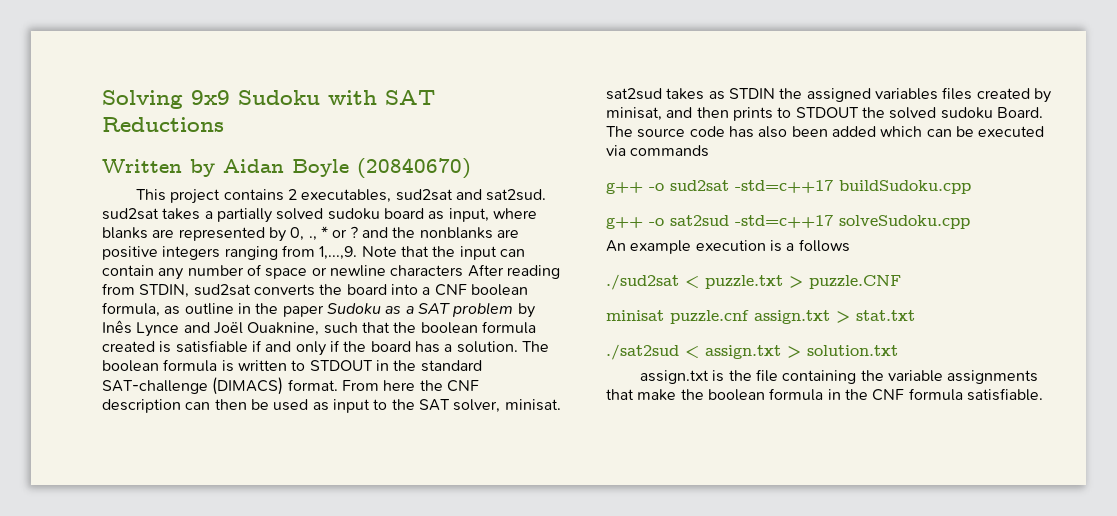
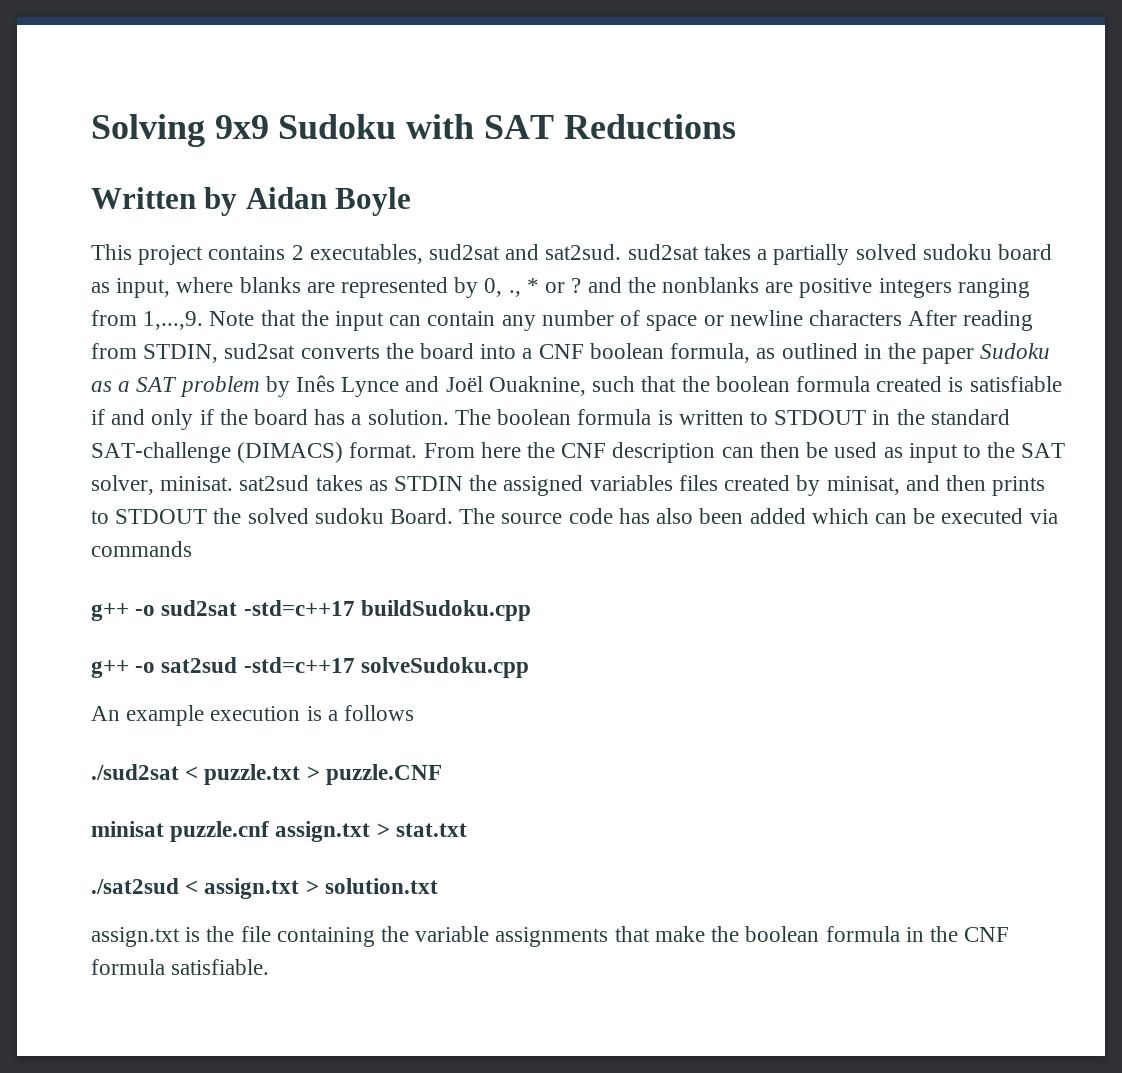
[357,158,471,179] (20840670) -> (412, 201) none
[184,303,234,315] outline -> [781,343,858,359] outlined

